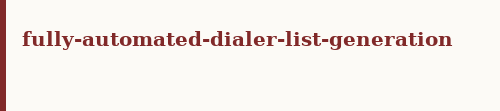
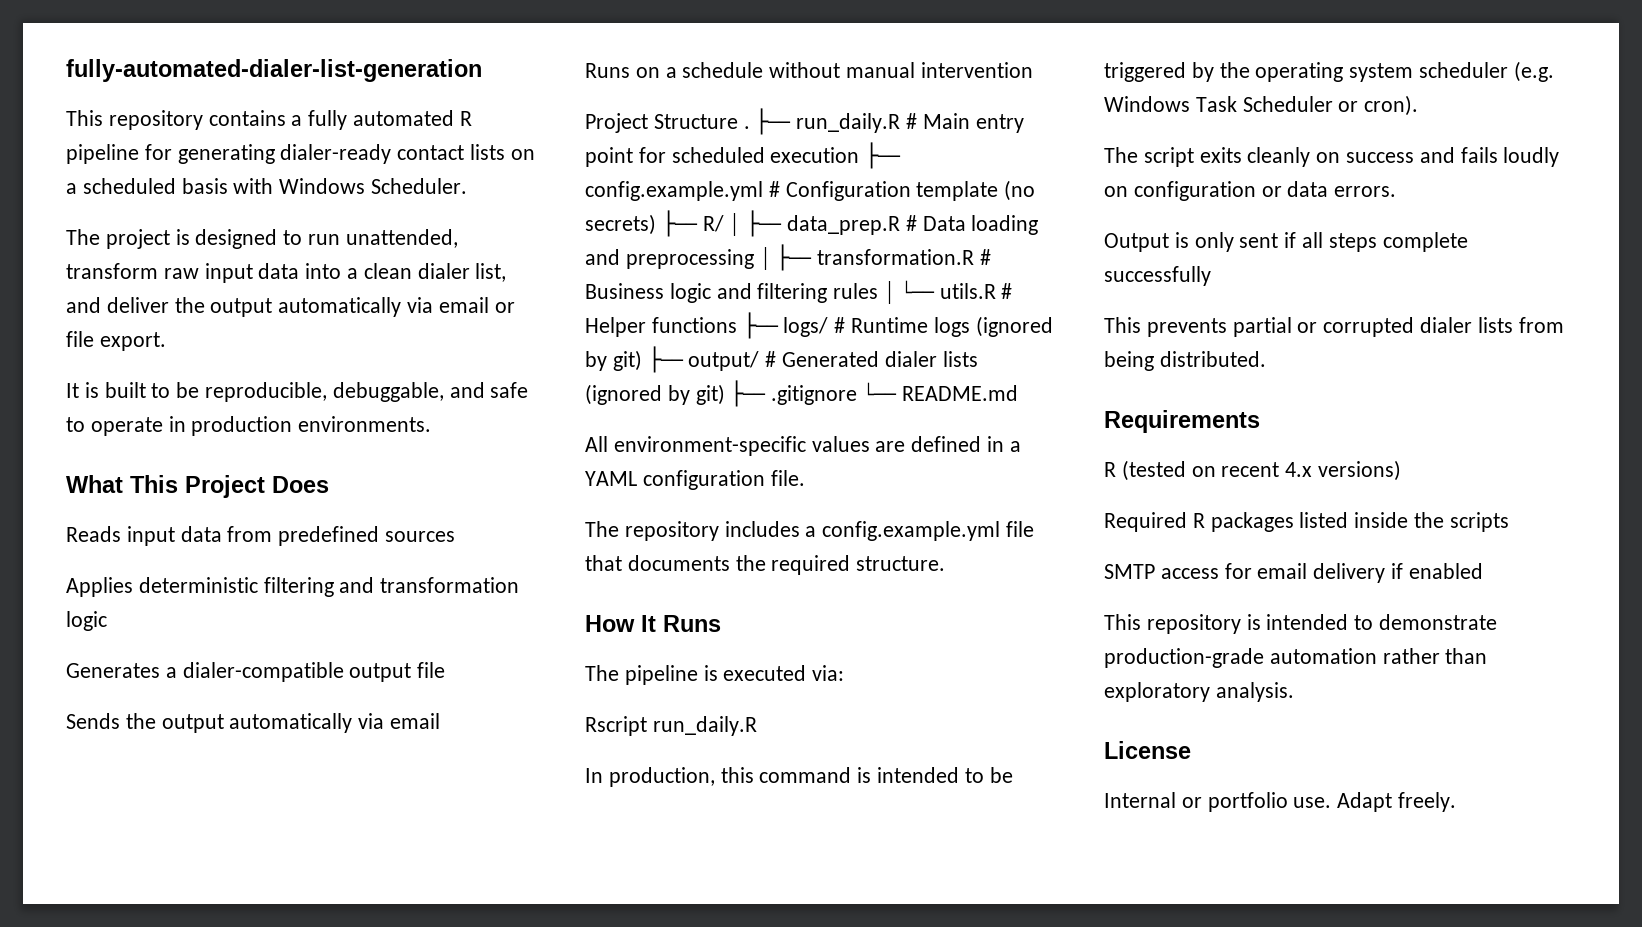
(453, 40) none -> [66,110,472,130] [66,144,535,164] [66,178,468,194] [66,229,458,249] [66,263,507,283] [66,297,515,317] [66,331,166,351] [66,382,529,402] [66,416,432,436] [66,475,329,498] [66,526,456,546] [66,577,520,597] [66,611,107,631] [66,662,446,682] [66,713,441,733] [585,62,1033,78] [585,108,1024,135] [585,142,902,169] [585,180,1036,201] [585,210,1039,237] [585,244,992,271] [585,280,1013,304] [585,312,1053,339] [585,346,978,373] [585,380,1018,407] [585,436,1021,456] [585,470,805,490] [585,521,1035,541] [585,555,946,575] [585,615,721,632] [585,665,845,685] [585,716,757,736] [585,767,1013,787] [1104,61,1554,82] [1104,95,1419,116] [1104,147,1560,167] [1104,181,1397,201] [1104,232,1468,252] [1104,266,1211,286] [1104,317,1564,337] [1104,351,1266,371] [1104,410,1260,433] [1104,460,1402,481] [1104,512,1509,532] [1104,563,1483,583] [1104,614,1498,634] [1104,648,1488,668] [1104,682,1294,702] [1104,741,1191,759] [1104,792,1457,812] // This repository contains a fully automated R pipeline for generating dialer-ready contact lists on a scheduled basis with Windows Scheduler. // The project is designed to run unattended, transform raw input data into a clean dialer list, and deliver the output automatically via email or file export. // It is built to be reproducible, debuggable, and safe to operate in production environments. // What This Project Does // Reads input data from predefined sources // Applies deterministic filtering and transformation logic // Generates a dialer-compatible output file // Sends the output automatically via email // Runs on a schedule without manual intervention // Project Structure . ├── run_daily.R # Main entry point for scheduled execution ├── config.example.yml # Configuration template (no secrets) ├── R/ │ ├── data_prep.R # Data loading and preprocessing │ ├── transformation.R # Business logic and filtering rules │ └── utils.R # Helper functions ├── logs/ # Runtime logs (ignored by git) ├── output/ # Generated dialer lists (ignored by git) ├── .gitignore └── README.md // All environment-specific values are defined in a YAML configuration file. // The repository includes a config.example.yml file that documents the required structure. // How It Runs // The pipeline is executed via: // Rscript run_daily.R // In production, this command is intended to be triggered by the operating system scheduler (e.g. Windows Task Scheduler or cron). // The script exits cleanly on success and fails loudly on configuration or data errors. // Output is only sent if all steps complete successfully // This prevents partial or corrupted dialer lists from being distributed. // Requirements // R (tested on recent 4.x versions) // Required R packages listed inside the scripts // SMTP access for email delivery if enabled // This repository is intended to demonstrate production-grade automation rather than exploratory analysis. // License // Internal or portfolio use. Adapt freely.

